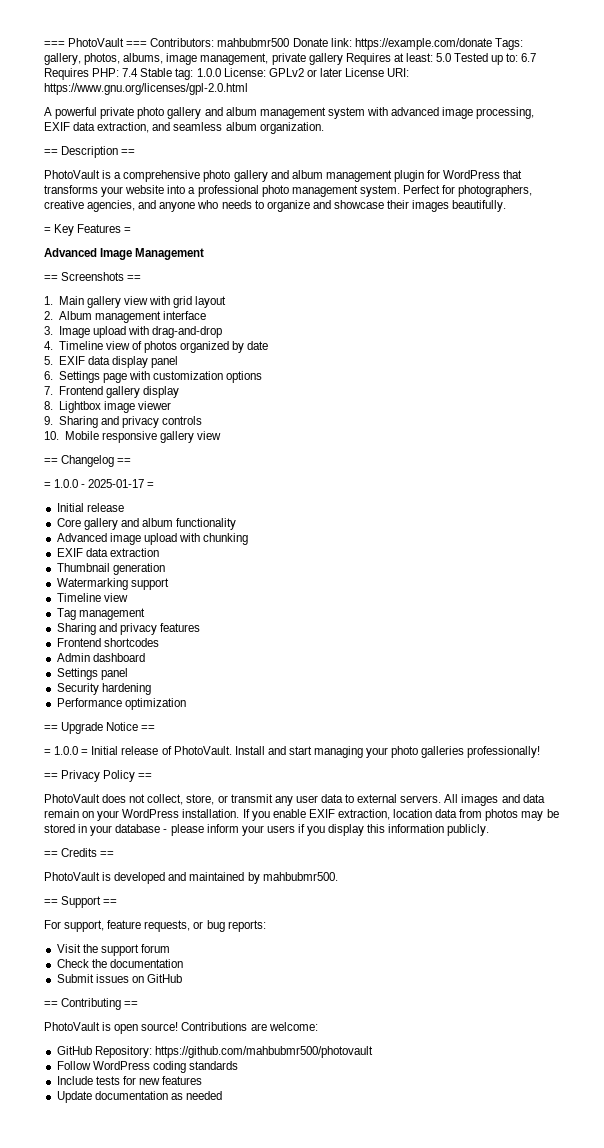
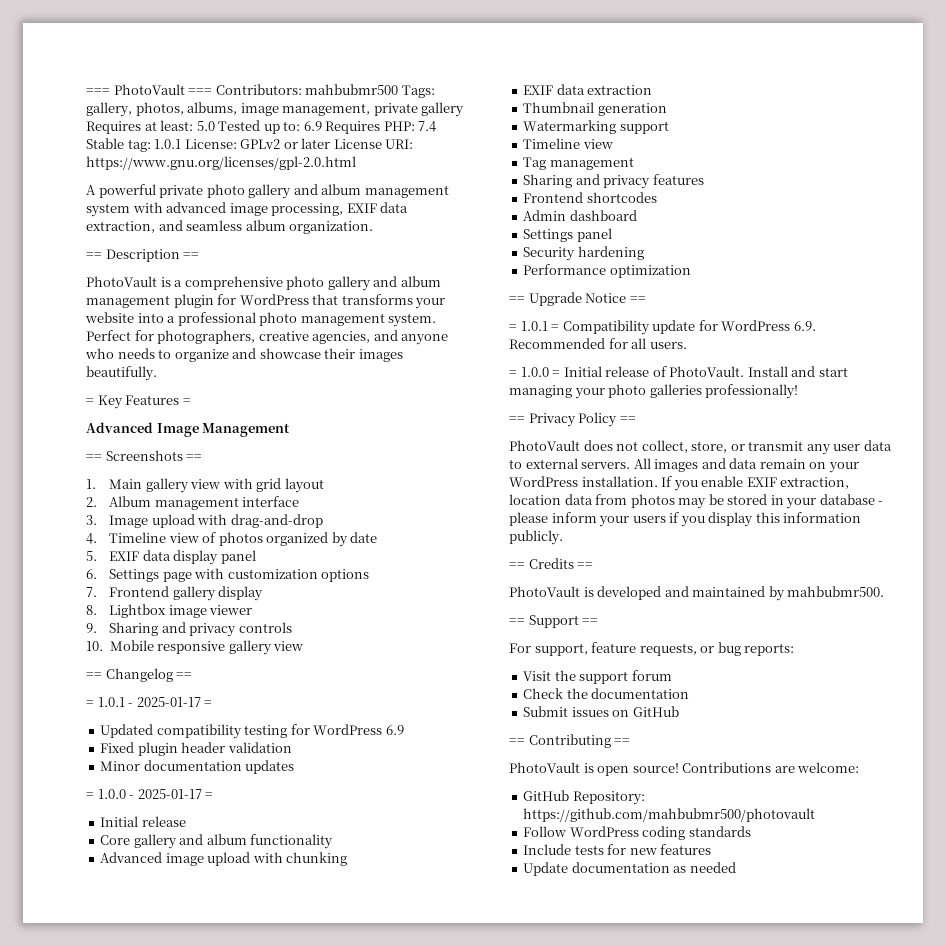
[292,38,492,50] Donate link: https://example.com/donate -> (399, 89) none
[521,53,537,62] 6.7 -> [303,121,322,131] 6.9
[196,68,221,77] 1.0.0 -> [154,139,182,149] 1.0.1
(132, 461) none -> [86,697,213,707] [100,724,404,739] [100,742,292,756] [100,760,295,774] // = 1.0.1 - 2025-01-17 = // Updated compatibility testing for WordPress 6.9 // Fixed plugin header validation // Minor documentation updates
(156, 728) none -> [509,320,816,335] [509,338,687,349] // = 1.0.1 = Compatibility update for WordPress 6.9. Recommended for all users.

